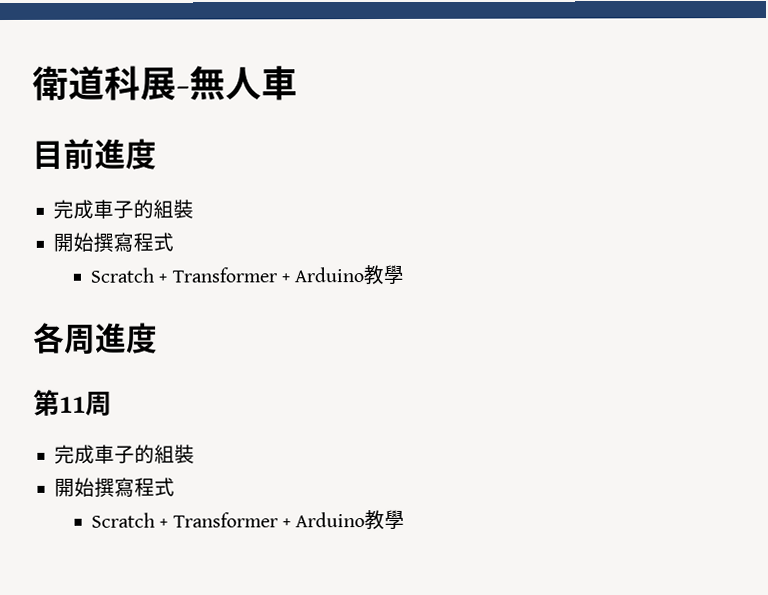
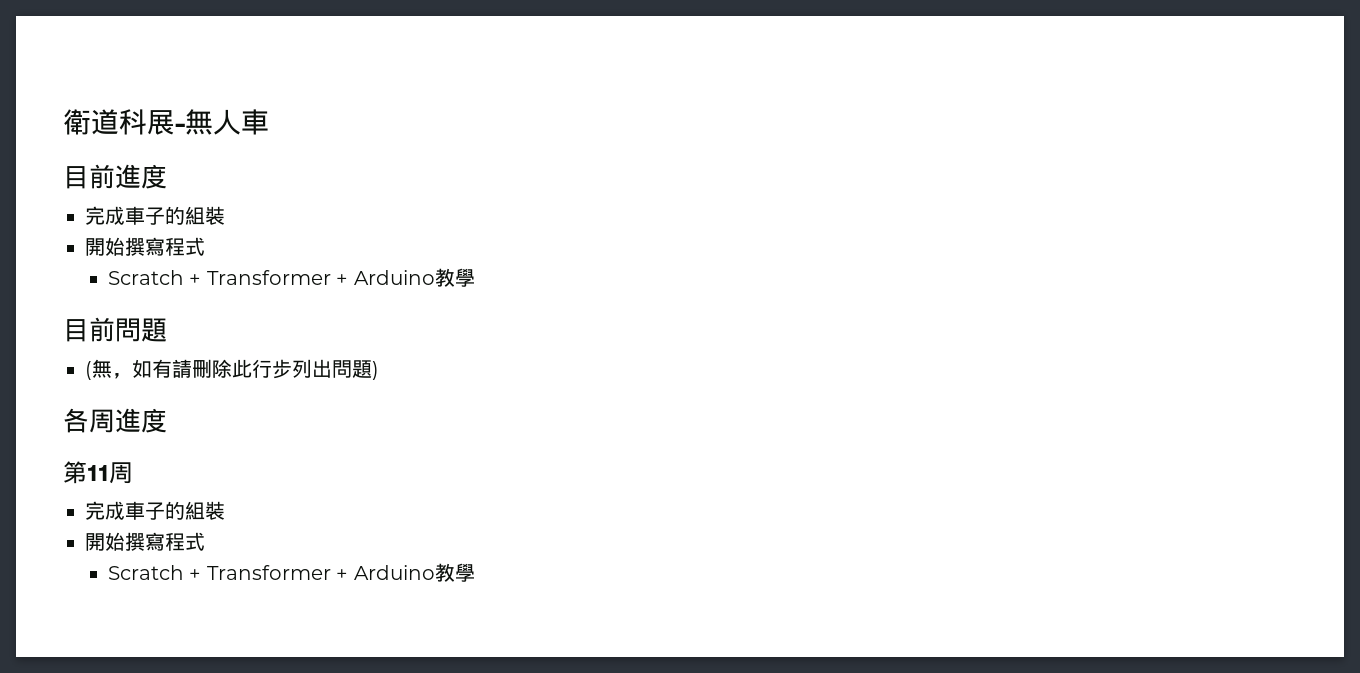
(405, 274) none -> [63,317,167,342] [85,359,379,380] // 目前問題 // (無，如有請刪除此行步列出問題)

